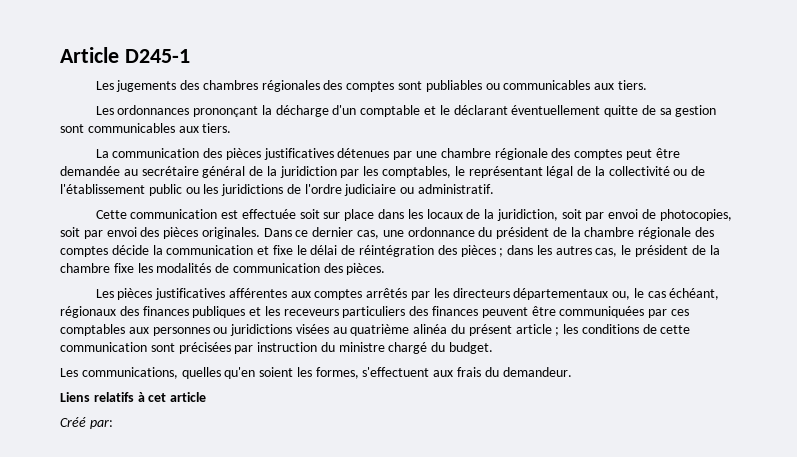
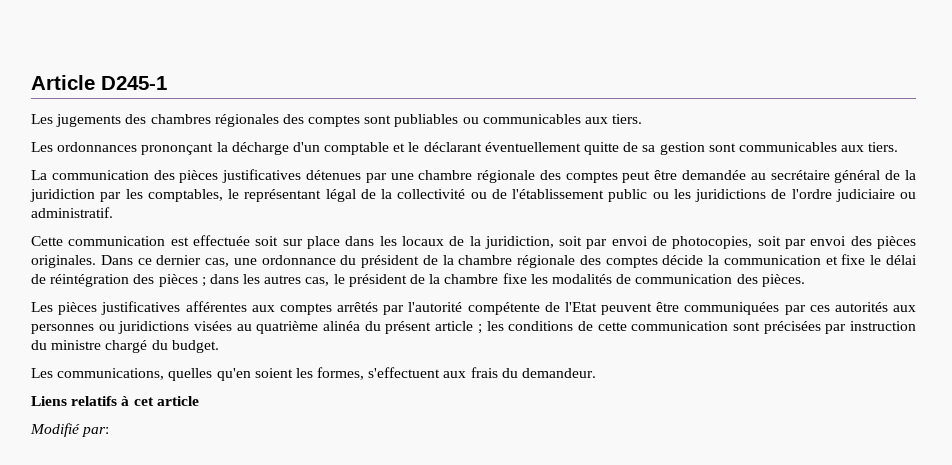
[433,288,720,300] [60,306,479,318] les directeurs départementaux ou, le cas échéant, régionaux des finances publiques et les receveurs particuliers des finances -> [408,302,597,315] l'autorité compétente de l'Etat
[60,324,125,336] comptables -> [834,302,888,312] autorités
[60,417,86,427] Créé -> [30,423,80,437] Modifié

